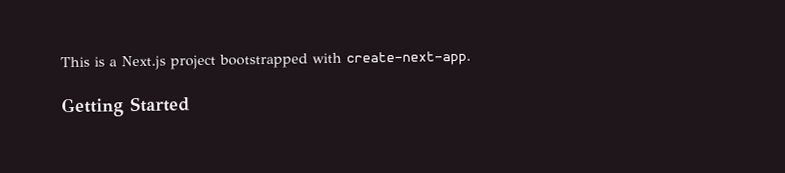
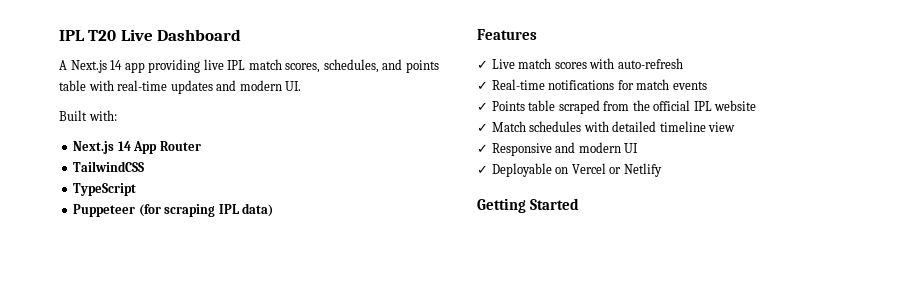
[60,50,471,71] This is a Next.js project bootstrapped with create-next-app. -> [59,29,242,41] [59,59,439,73] [59,80,302,94] [59,110,117,121] [73,141,201,154] [73,161,145,172] [73,183,137,196] [73,203,274,217] [477,29,537,40] [477,58,683,69] [477,79,707,90] [477,100,757,114] [477,121,736,132] [477,142,639,156] [477,163,662,177] IPL T20 Live Dashboard // A Next.js 14 app providing live IPL match scores, schedules, and points table with real-time updates and modern UI. // Built with: // Next.js 14 App Router // TailwindCSS // TypeScript // Puppeteer (for scraping IPL data) // Features // ✓ Live match scores with auto-refresh // ✓ Real-time notifications for match events // ✓ Points table scraped from the official IPL website // ✓ Match schedules with detailed timeline view // ✓ Responsive and modern UI // ✓ Deployable on Vercel or Netlify

